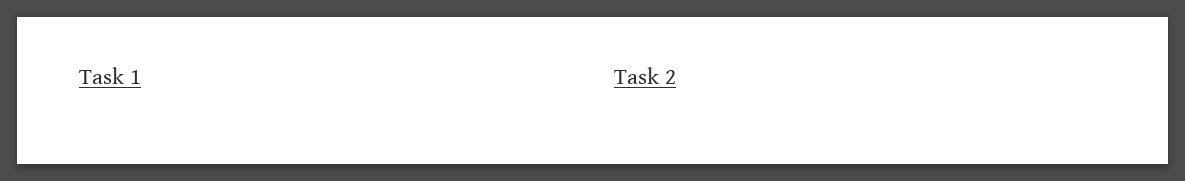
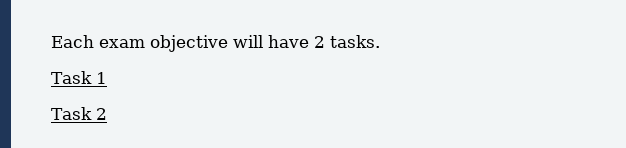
(79, 75) none -> [51,35,380,52] Each exam objective will have 2 tasks. //

